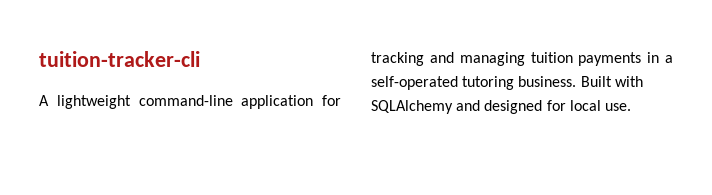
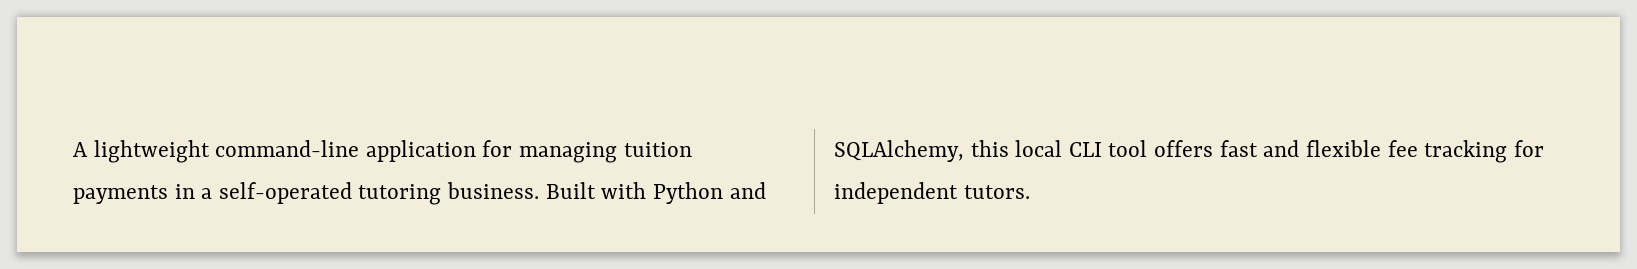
[39,51,200,67] tuition-tracker-cli // -> (73, 149) none
[371,52,454,66] tracking and -> (513, 148) none
[371,100,631,114] SQLAlchemy and designed for local use. -> [652,182,766,204] [834,140,1544,163] [834,182,1030,204] Python and SQLAlchemy, this local CLI tool offers fast and flexible fee tracking for independent tutors.

